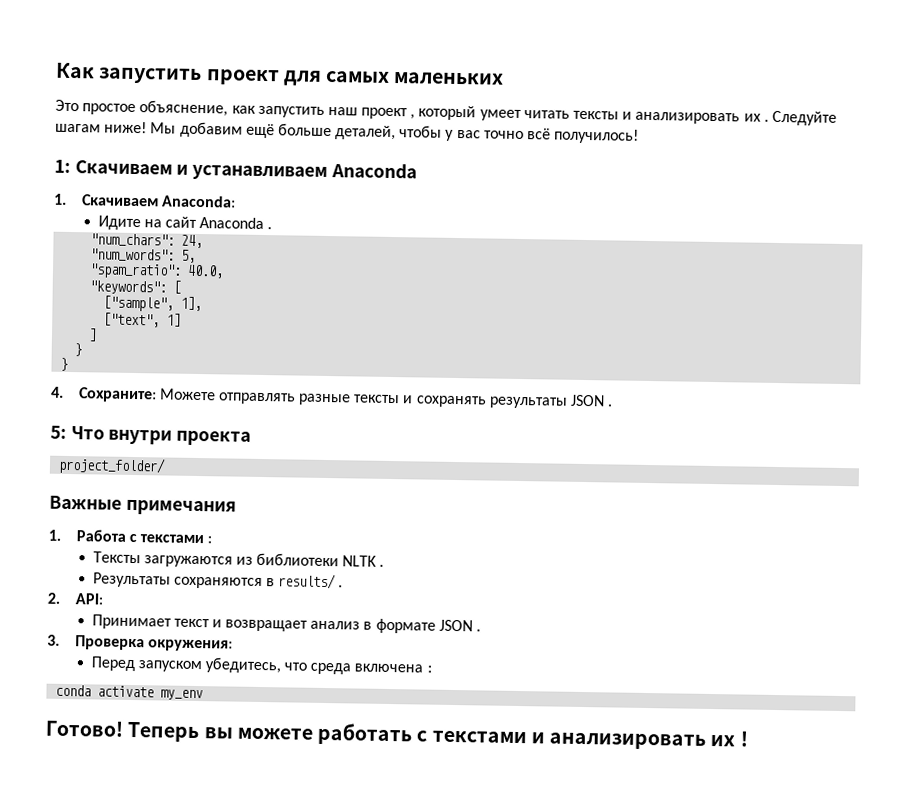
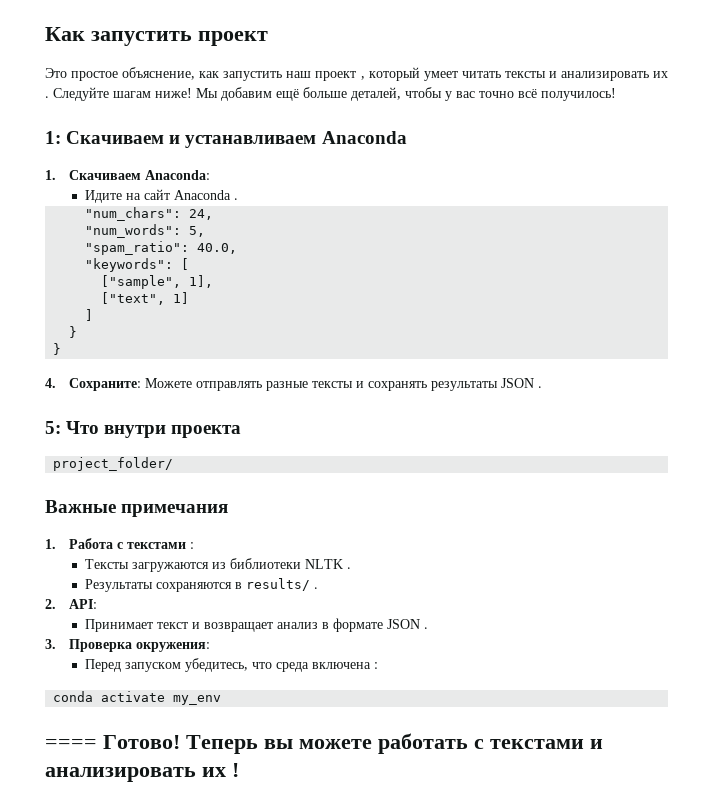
[282,70,505,86] для самых маленьких -> (268, 38) none
(204, 695) none -> [45,739,97,749] ====

